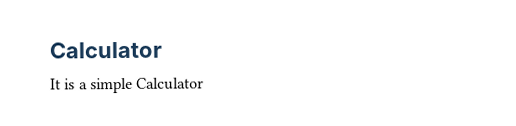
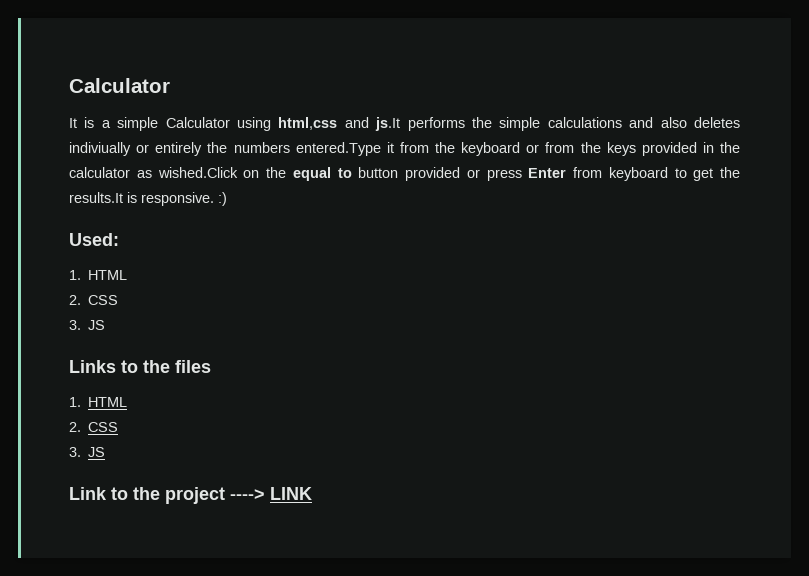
(205, 83) none -> [237,117,740,131] [69,142,740,156] [69,167,740,181] [69,192,227,206] [69,233,119,246] [69,270,128,280] [69,295,119,305] [69,320,106,330] [69,360,211,373] [69,397,128,407] [69,422,119,432] [69,447,106,457] [69,487,312,504] using html,css and js.It performs the simple calculations and also deletes indiviually or entirely the numbers entered.Type it from the keyboard or from the keys provided in the calculator as wished.Click on the equal to button provided or press Enter from keyboard to get the results.It is responsive. :) // Used: // 1. HTML // 2. CSS // 3. JS // Links to the files // 1. HTML // 2. CSS // 3. JS // Link to the project ----> LINK

